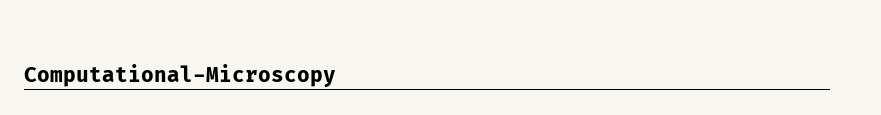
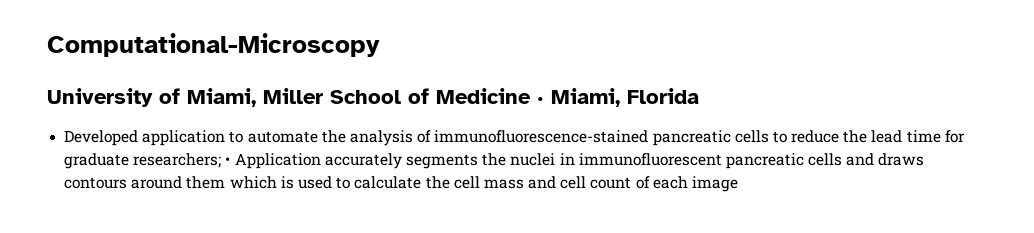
(336, 75) none -> [47,88,699,107] [64,130,965,146] [64,153,925,169] [64,176,739,192] // University of Miami, Miller School of Medicine · Miami, Florida // Developed application to automate the analysis of immunofluorescence-stained pancreatic cells to reduce the lead time for graduate researchers; • Application accurately segments the nuclei in immunofluorescent pancreatic cells and draws contours around them which is used to calculate the cell mass and cell count of each image

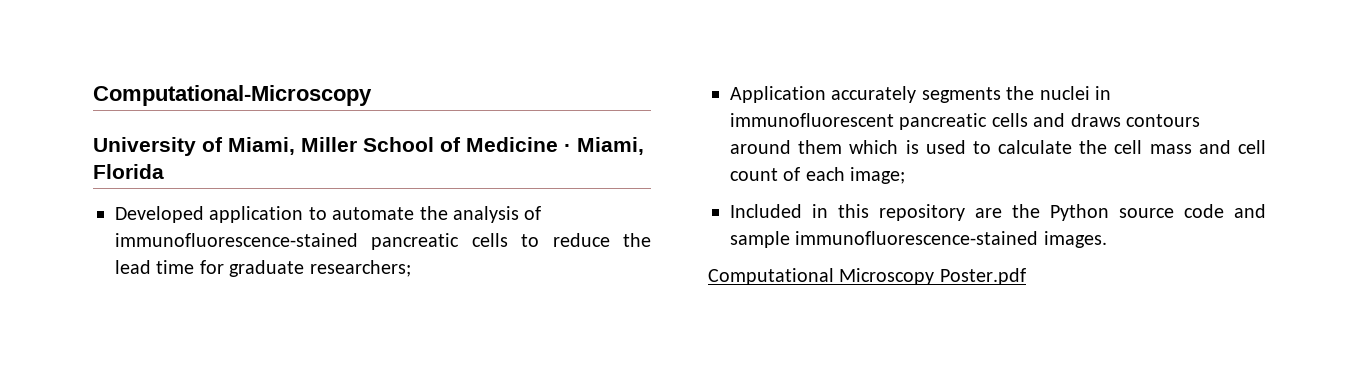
[225,157,231,165] • -> (411, 268) //
[692,176,739,192] image -> [850,167,906,184] [730,204,1266,221] [730,231,1107,248] [708,268,1026,285] image; // Included in this repository are the Python source code and sample immunofluorescence-stained images. // Computational Microscopy Poster.pdf

